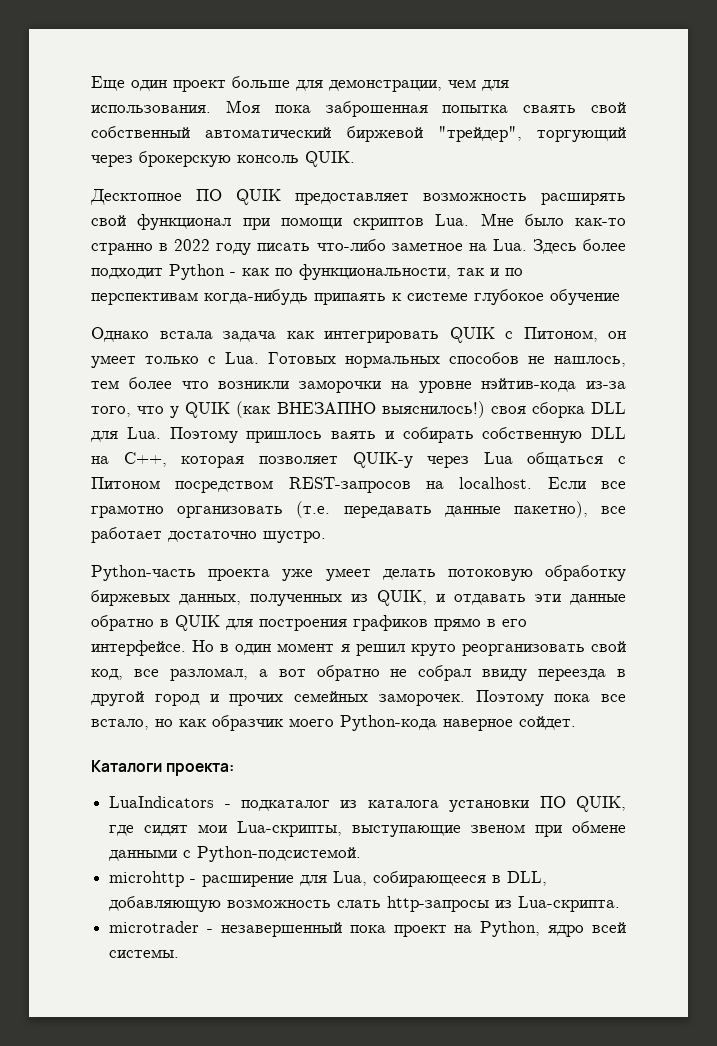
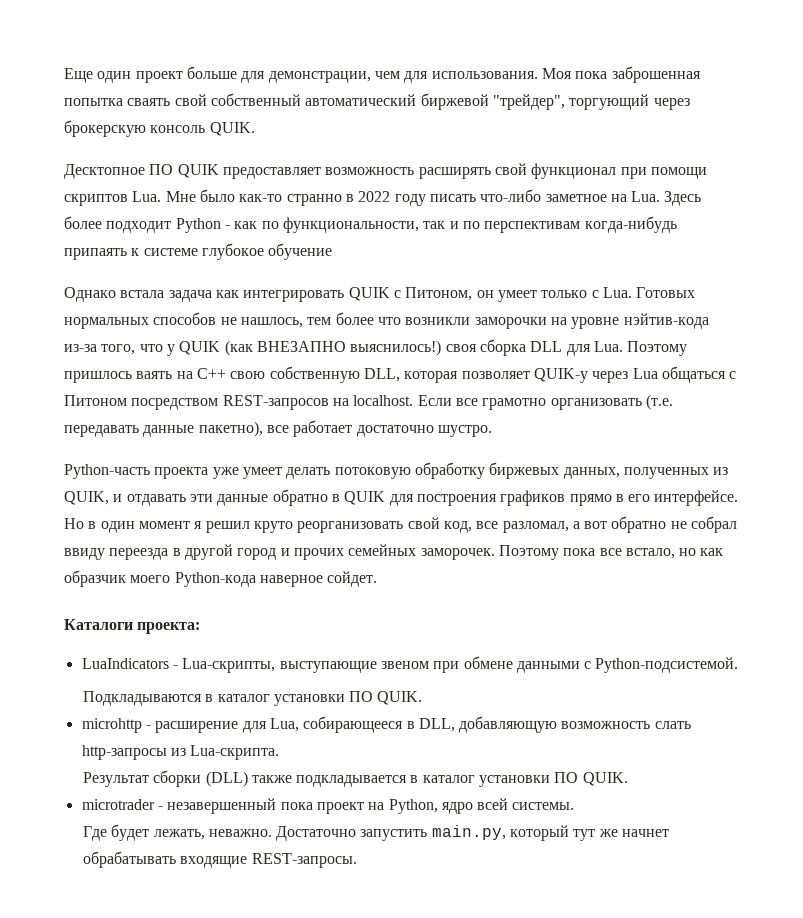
[384,427,626,443] [91,452,167,467] и собирать собственную DLL на C++, -> [176,366,400,383] на C++ свою собственную DLL,
[240,796,626,812] [109,824,228,836] подкаталог из каталога установки ПО QUIK, где сидят мои -> (178, 667) none
(362, 854) none -> [82,691,423,706] // Подкладываются в каталог установки ПО QUIK.
(621, 904) none -> [82,770,628,787] // Результат сборки (DLL) также подкладывается в каталог установки ПО QUIK.
(180, 953) none -> [82,824,670,841] [82,851,357,868] // Где будет лежать, неважно. Достаточно запустить main.py, который тут же начнет обрабатывать входящие REST-запросы.

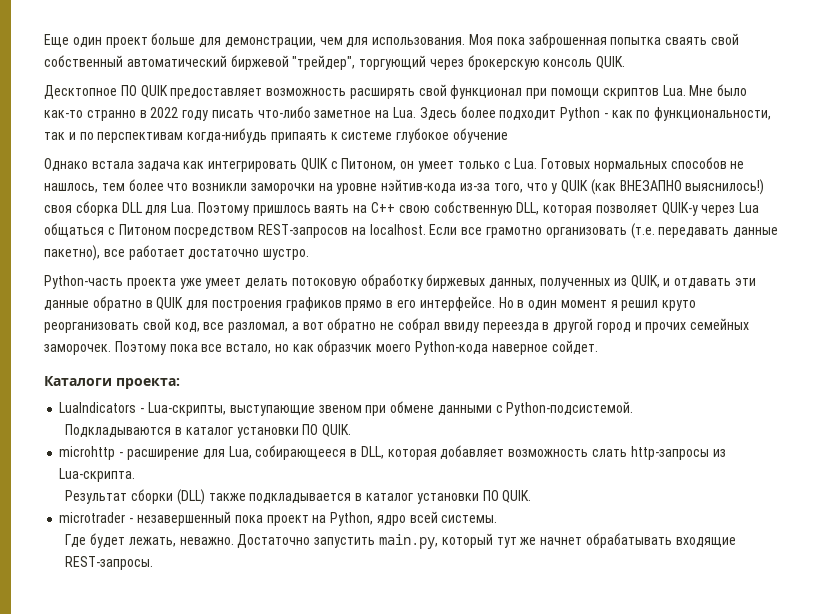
[459,716,558,733] добавляющую -> [387,445,505,460] которая добавляет

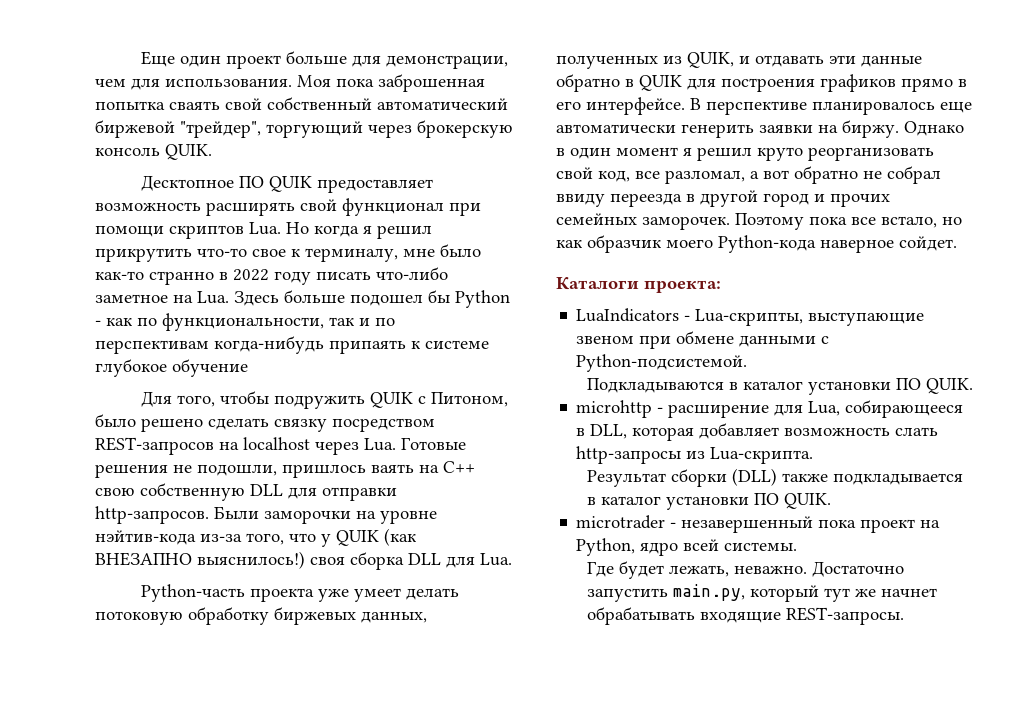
[689,85,714,96] Мне -> [286,222,432,239] [95,248,435,262] Но когда я решил прикрутить что-то свое к терминалу, мне
[460,106,557,120] более подходит -> [284,290,450,306] больше подошел бы
[44,157,745,172] [44,179,248,193] Однако встала задача как интегрировать QUIK с Питоном, он умеет только с Lua. Готовых нормальных способов не нашлось, тем более что возникли -> [141,391,509,409] [95,414,435,432] [95,437,466,455] [95,461,475,478] [95,483,397,501] [95,506,259,524] Для того, чтобы подружить QUIK с Питоном, было решено сделать связку посредством REST-запросов на localhost через Lua. Готовые решения не подошли, пришлось ваять на C++ свою собственную DLL для отправки http-запросов. Были
[197,201,760,216] [44,223,779,239] [44,245,310,261] Поэтому пришлось ваять на C++ свою собственную DLL, которая позволяет QUIK-у через Lua общаться с Питоном посредством REST-запросов на localhost. Если все грамотно организовать (т.е. передавать данные пакетно), все работает достаточно шустро. -> (512, 559) none
[498,297,514,308] Но -> [690,98,972,115] [556,120,964,138] В перспективе планировалось еще автоматически генерить заявки на биржу. Однако

